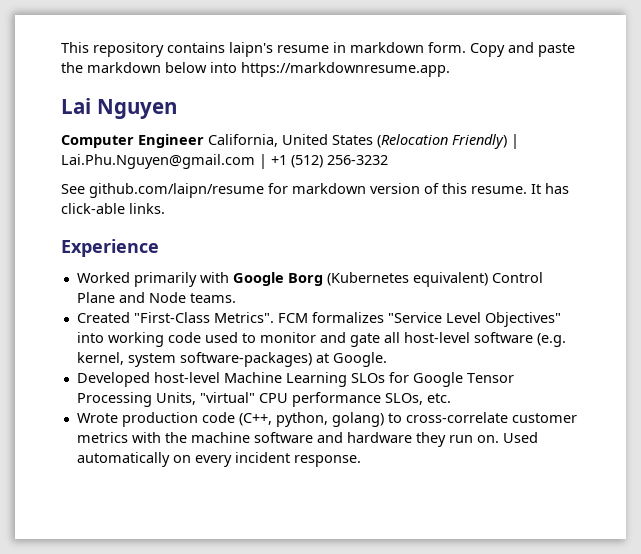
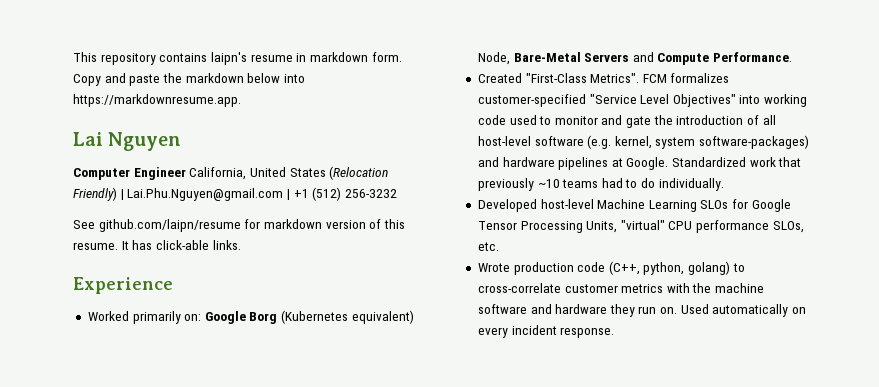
[199,272,229,283] with -> [184,314,202,321] on:
[491,272,543,283] [76,292,236,303] Control Plane and Node teams. -> [477,52,793,65] Node, Bare-Metal Servers and Compute Performance.
(384, 317) none -> [477,94,586,107] customer-specified
(380, 340) none -> [653,115,760,125] the introduction of
(312, 359) none -> [477,157,609,170] and hardware pipelines
(387, 359) none -> [672,157,802,167] [477,178,724,191] Standardized work that previously ~10 teams had to do individually.

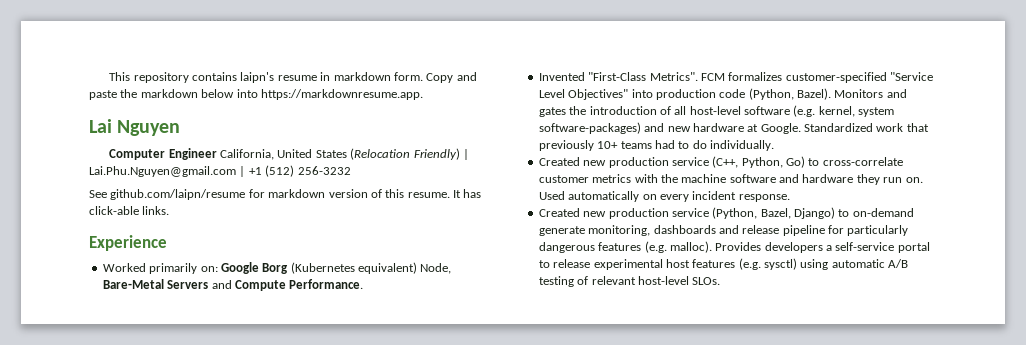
[477,73,522,83] Created -> [538,72,585,81] Invented
[764,94,808,107] [477,115,652,128] working code used to monitor and gate -> [655,88,907,100] [538,107,566,117] production code (Python, Bazel). Monitors and gates
[502,157,609,170] hardware pipelines -> [667,123,744,132] new hardware
[537,179,560,188] ~10 -> [597,141,619,149] 10+
[477,199,791,212] [477,220,804,233] [477,242,499,251] [477,261,731,275] Developed host-level Machine Learning SLOs for Google Tensor Processing Units, "virtual" CPU performance SLOs, etc. // Wrote production code (C++, python, golang) -> [538,156,805,168] Created new production service (C++, Python, Go)
(615, 332) none -> [538,207,914,219] [538,225,909,236] [538,241,930,253] [538,258,909,270] [538,276,721,287] // Created new production service (Python, Bazel, Django) to on-demand generate monitoring, dashboards and release pipeline for particularly dangerous features (e.g. malloc). Provides developers a self-service portal to release experimental host features (e.g. sysctl) using automatic A/B testing of relevant host-level SLOs.

